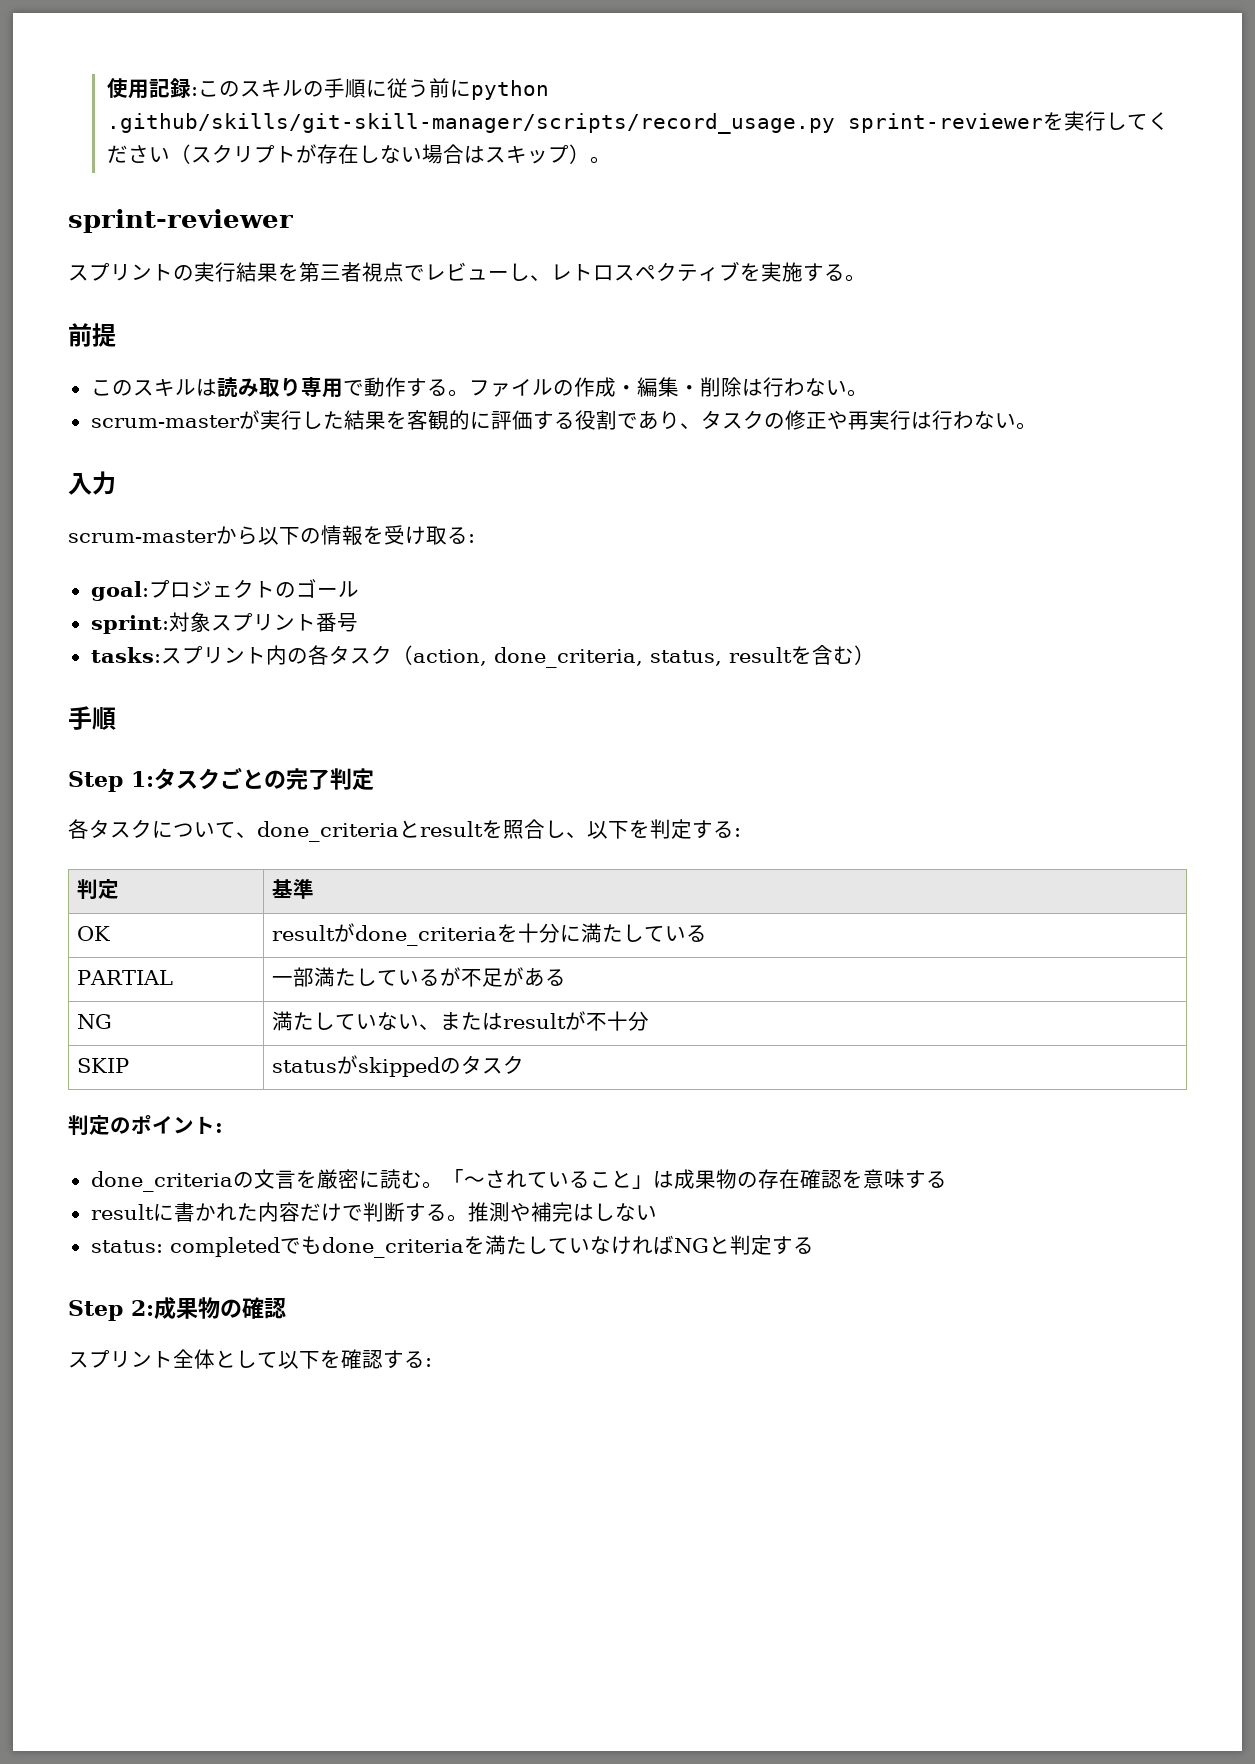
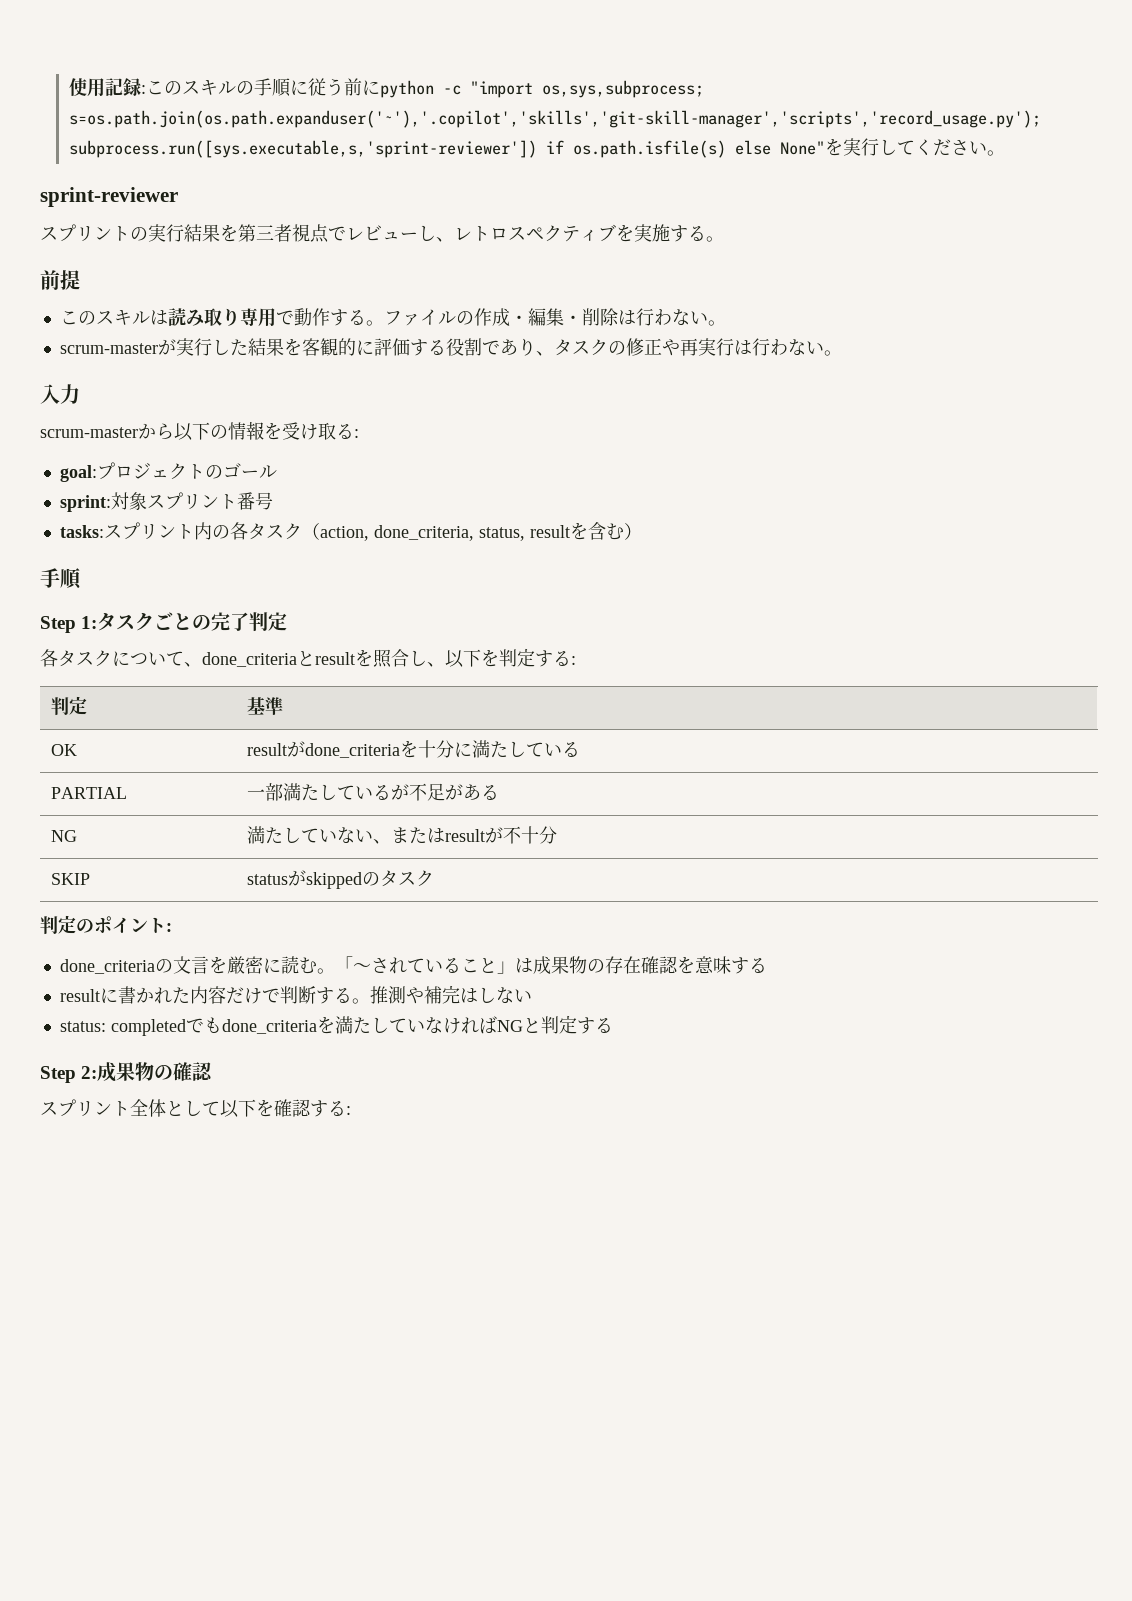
[106,113,1043,134] .github/skills/git-skill-manager/scripts/record_usage.py sprint-reviewer -> [442,80,704,98] [68,110,1041,128] [68,140,825,158] -c "import os,sys,subprocess; s=os.path.join(os.path.expanduser('~'),'.copilot','skills','git-skill-manager','scripts','record_usage.py'); subprocess.run([sys.executable,s,'sprint-reviewer']) if os.path.isfile(s) else None"
[169,144,590,164] （スクリプトが存在しない場合はスキップ） -> (987, 148) none

